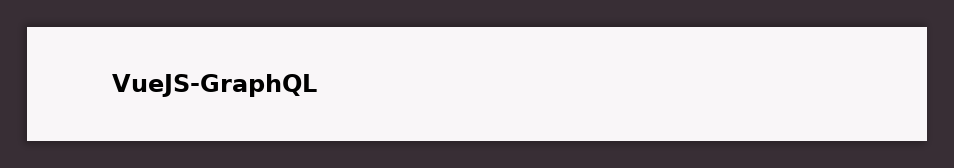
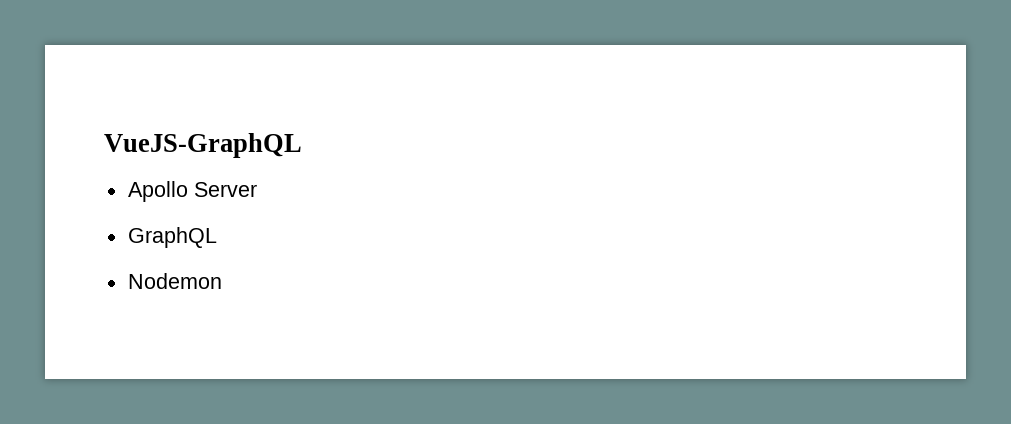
(317, 85) none -> [127,181,257,202] [127,227,217,248] [127,273,222,289] // Apollo Server // GraphQL // Nodemon

